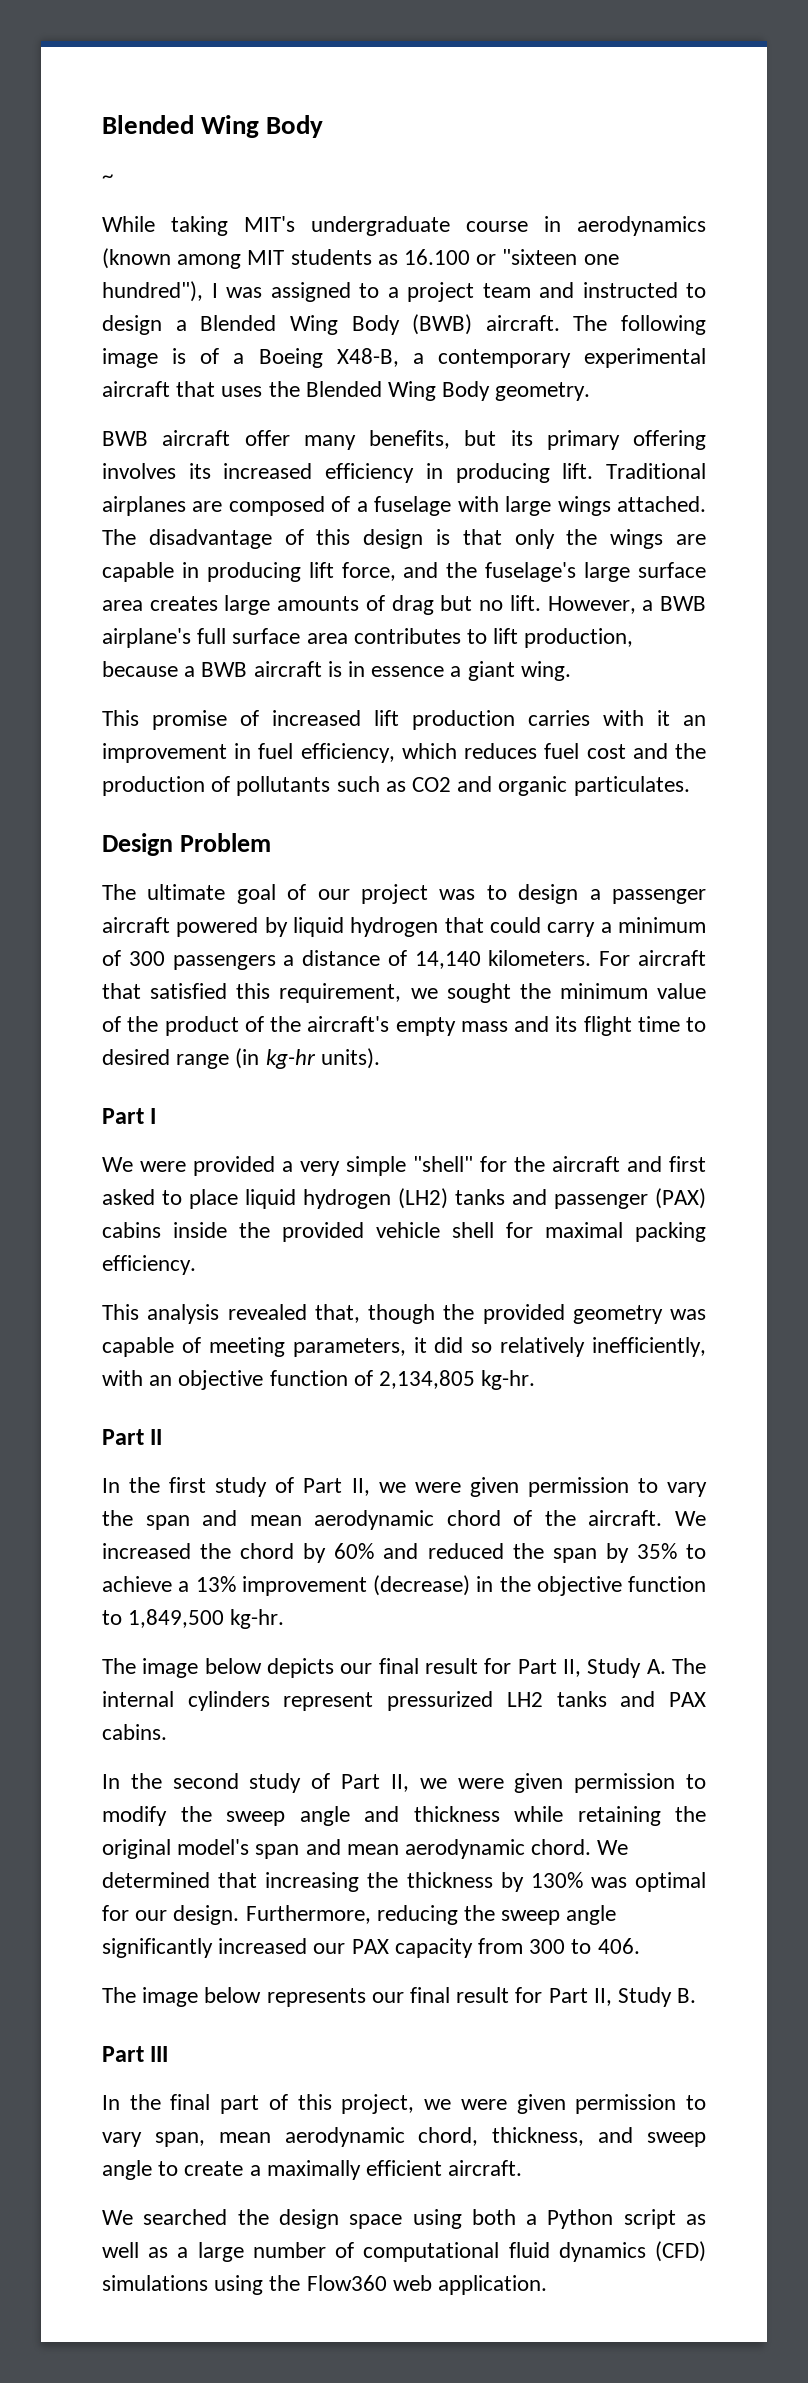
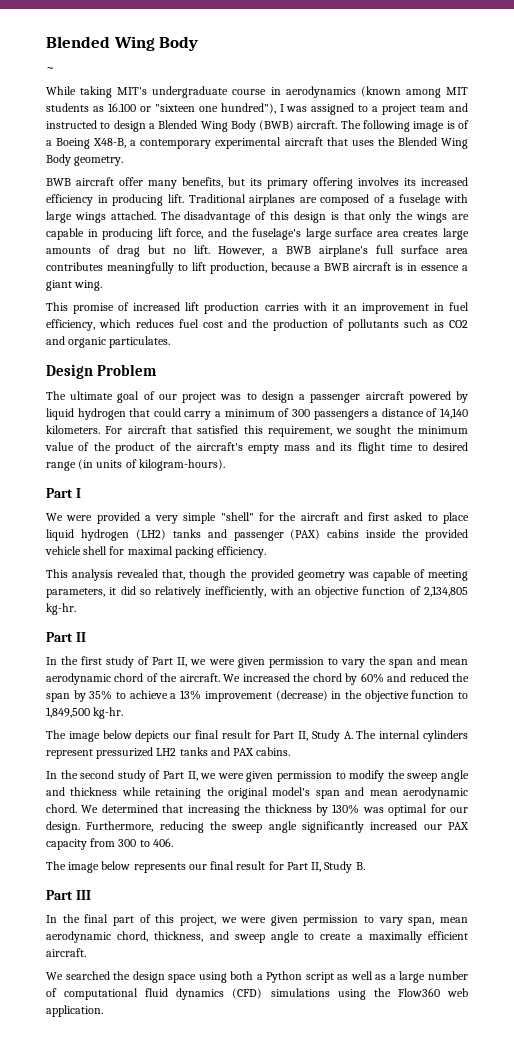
(461, 636) none -> [107,262,174,274] meaningfully
[265,1048,380,1069] kg-hr units). -> [96,459,225,471] units of kilogram-hours).

